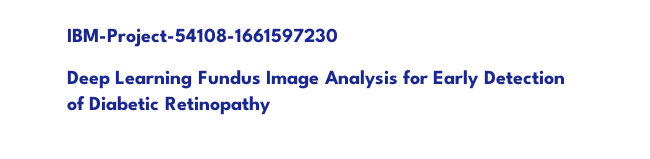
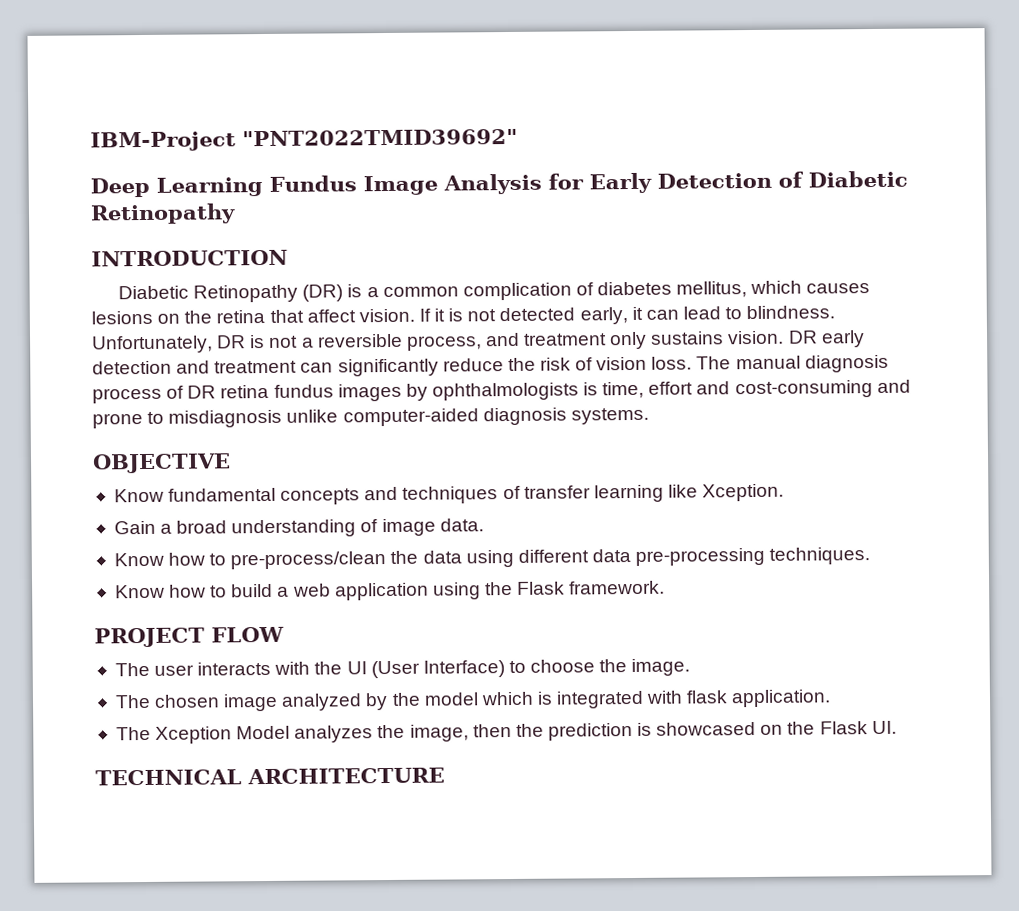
[67,28,338,47] IBM-Project-54108-1661597230 -> [90,128,518,152] IBM-Project "PNT2022TMID39692"
(271, 105) none -> [91,249,288,267] [118,280,871,303] [91,305,836,325] [92,330,865,354] [92,354,889,377] [92,379,911,404] [92,407,649,429] [92,453,231,474] [113,483,785,505] [113,518,484,538] [113,547,871,570] [114,580,666,601] [94,626,284,648] [114,658,691,679] [114,689,832,712] [115,720,897,744] [95,767,445,786] // INTRODUCTION // Diabetic Retinopathy (DR) is a common complication of diabetes mellitus, which causes lesions on the retina that affect vision. If it is not detected early, it can lead to blindness. Unfortunately, DR is not a reversible process, and treatment only sustains vision. DR early detection and treatment can significantly reduce the risk of vision loss. The manual diagnosis process of DR retina fundus images by ophthalmologists is time, effort and cost-consuming and prone to misdiagnosis unlike computer-aided diagnosis systems. // OBJECTIVE // Know fundamental concepts and techniques of transfer learning like Xception. // Gain a broad understanding of image data. // Know how to pre-process/clean the data using different data pre-processing techniques. // Know how to build a web application using the Flask framework. // PROJECT FLOW // The user interacts with the UI (User Interface) to choose the image. // The chosen image analyzed by the model which is integrated with flask application. // The Xception Model analyzes the image, then the prediction is showcased on the Flask UI. // TECHNICAL ARCHITECTURE

